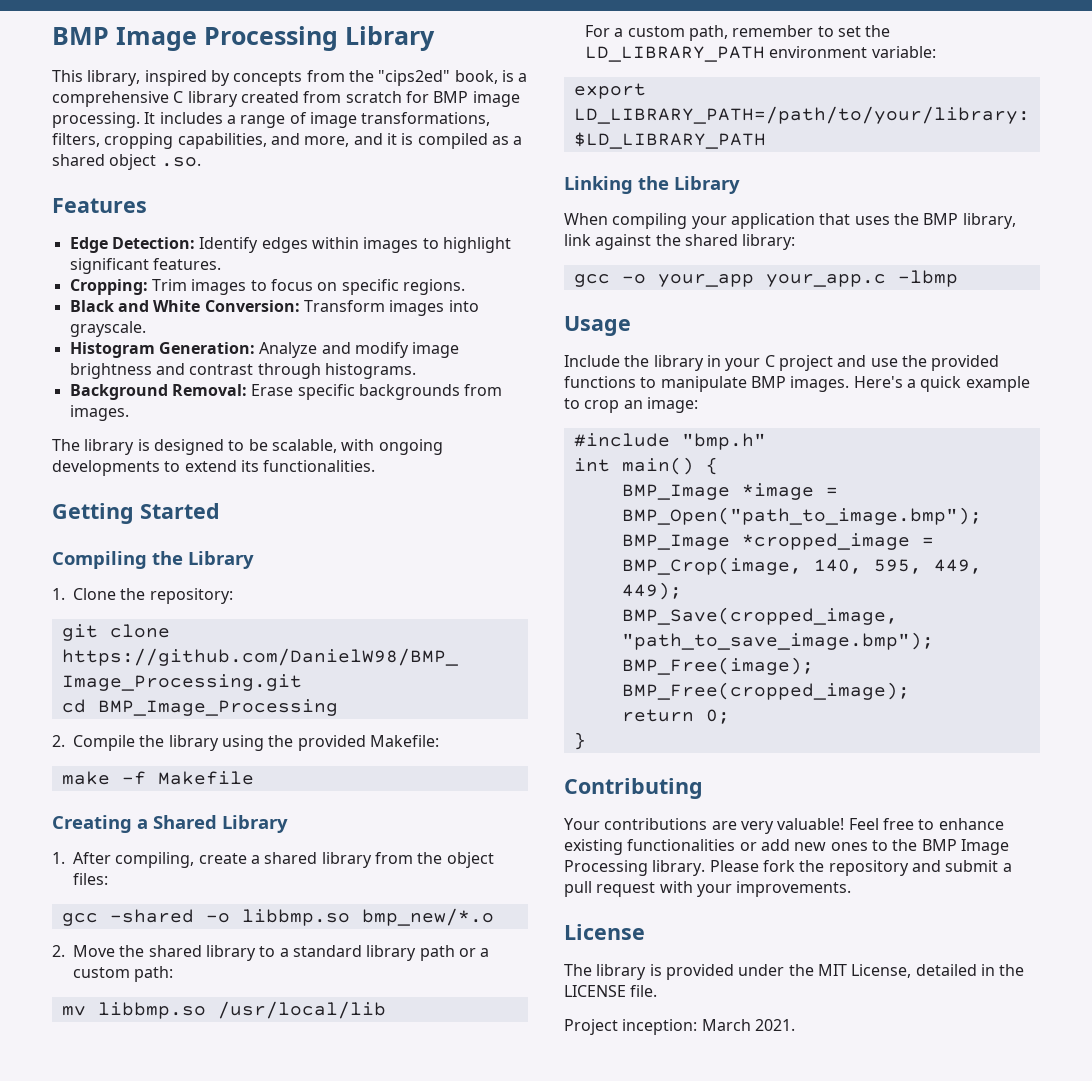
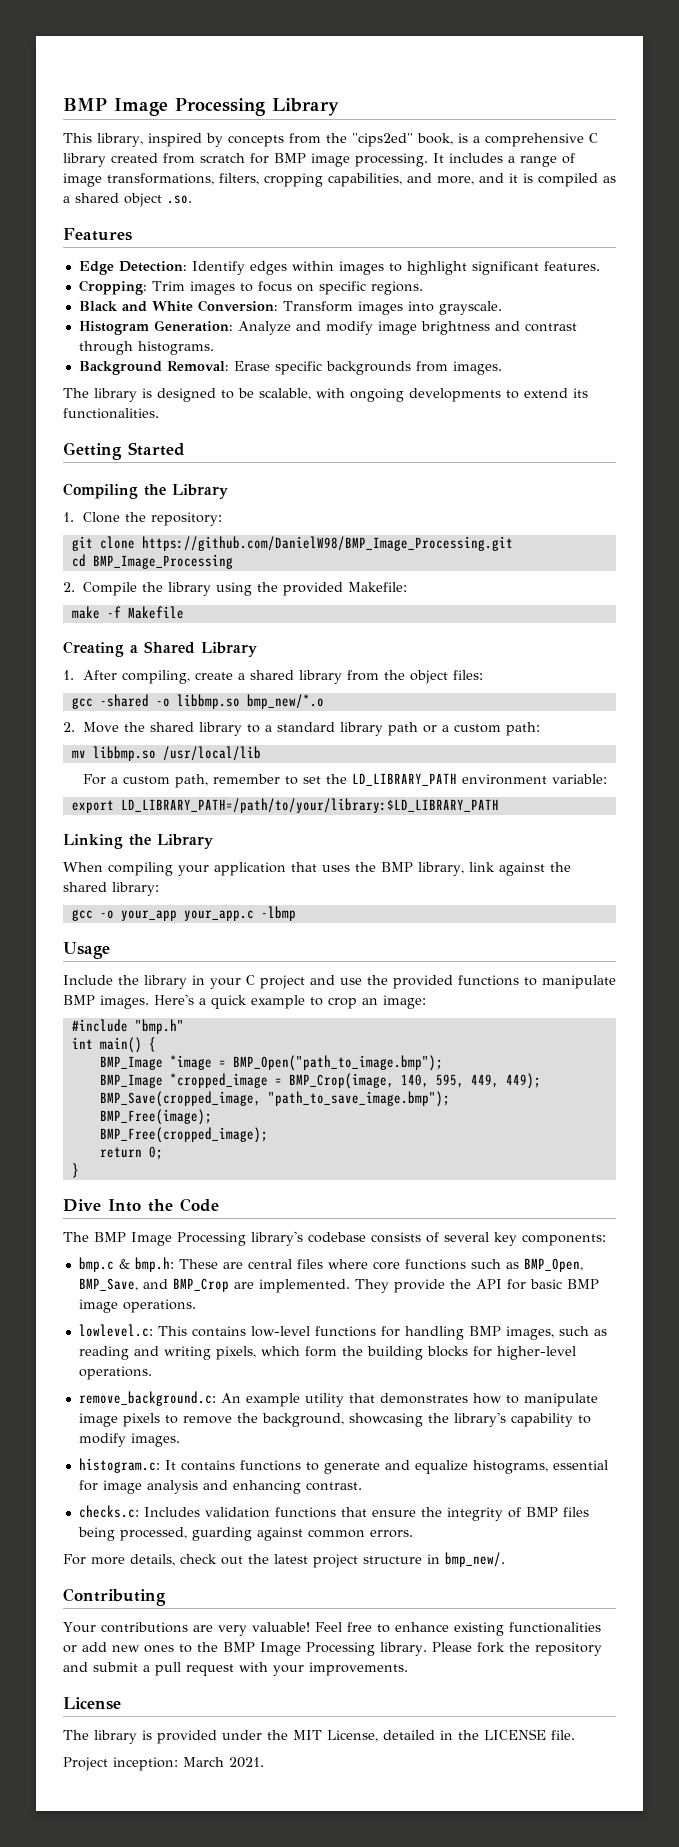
(586, 741) none -> [63,1198,219,1212] [63,1231,606,1246] [78,1257,583,1272] [78,1278,599,1293] [78,1299,196,1313] [78,1324,607,1340] [78,1346,576,1360] [78,1366,152,1380] [78,1391,598,1407] [78,1412,591,1427] [78,1433,180,1447] [78,1458,608,1474] [78,1480,362,1494] [78,1505,589,1521] [77,1527,413,1541] [63,1552,505,1568] // Dive Into the Code // The BMP Image Processing library's codebase consists of several key components: // bmp.c & bmp.h: These are central files where core functions such as BMP_Open, BMP_Save, and BMP_Crop are implemented. They provide the API for basic BMP image operations. // lowlevel.c: This contains low-level functions for handling BMP images, such as reading and writing pixels, which form the building blocks for higher-level operations. // remove_background.c: An example utility that demonstrates how to manipulate image pixels to remove the background, showcasing the library's capability to modify images. // histogram.c: It contains functions to generate and equalize histograms, essential for image analysis and enhancing contrast. // checks.c: Includes validation functions that ensure the integrity of BMP files being processed, guarding against common errors. // For more details, check out the latest project structure in bmp_new/.

